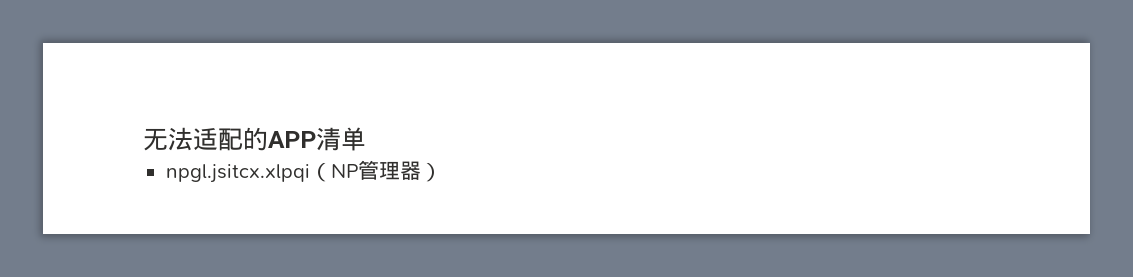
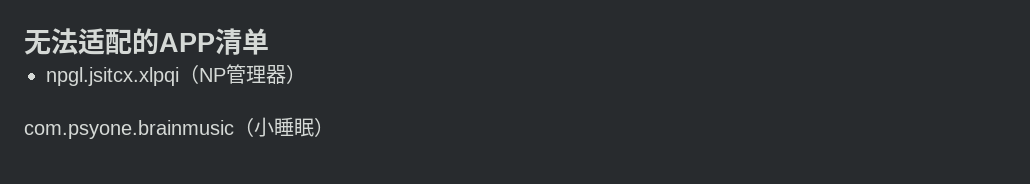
(442, 172) none -> [24,117,334,139] // com.psyone.brainmusic（小睡眠）

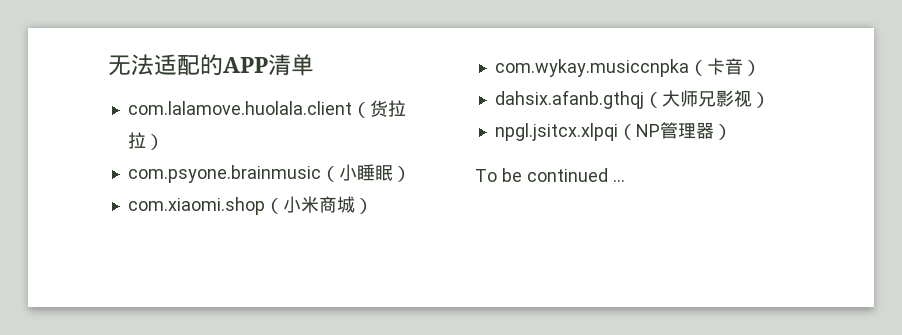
(269, 41) none -> [127,100,406,118] [127,132,164,150] [127,164,411,183] [127,196,373,215] [494,58,761,77] [494,90,770,109] // com.lalamove.huolala.client（货拉拉） // com.psyone.brainmusic（小睡眠） // com.xiaomi.shop（小米商城） // com.wykay.musiccnpka（卡音） // dahsix.afanb.gthqj（大师兄影视）
[24,117,334,139] com.psyone.brainmusic（小睡眠） -> [475,168,625,182] To be continued ...

